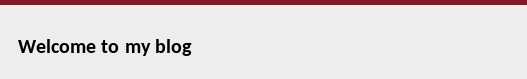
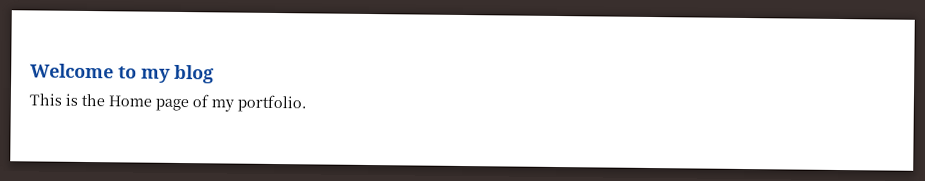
(193, 47) none -> [29,93,307,113] // This is the Home page of my portfolio.

